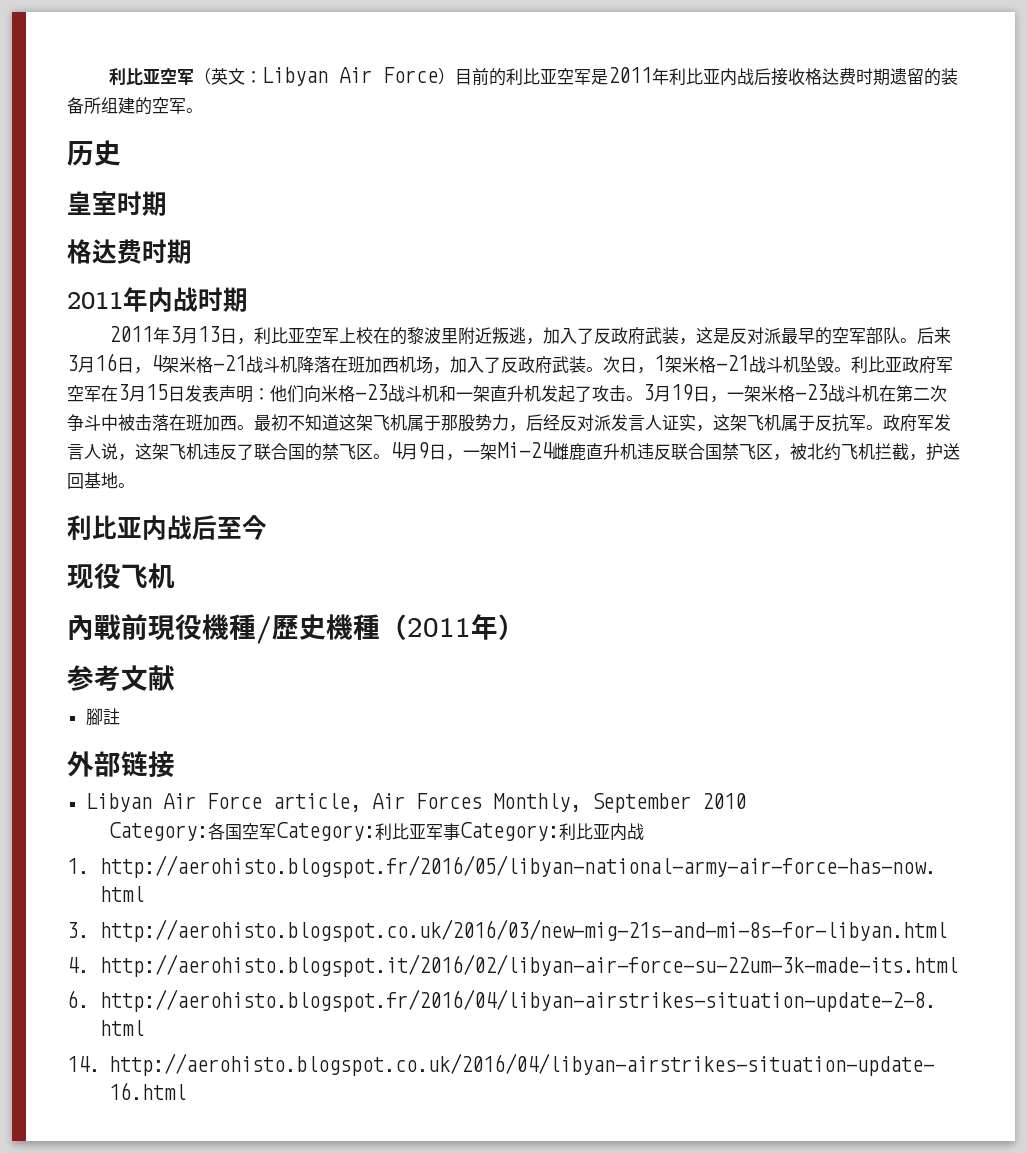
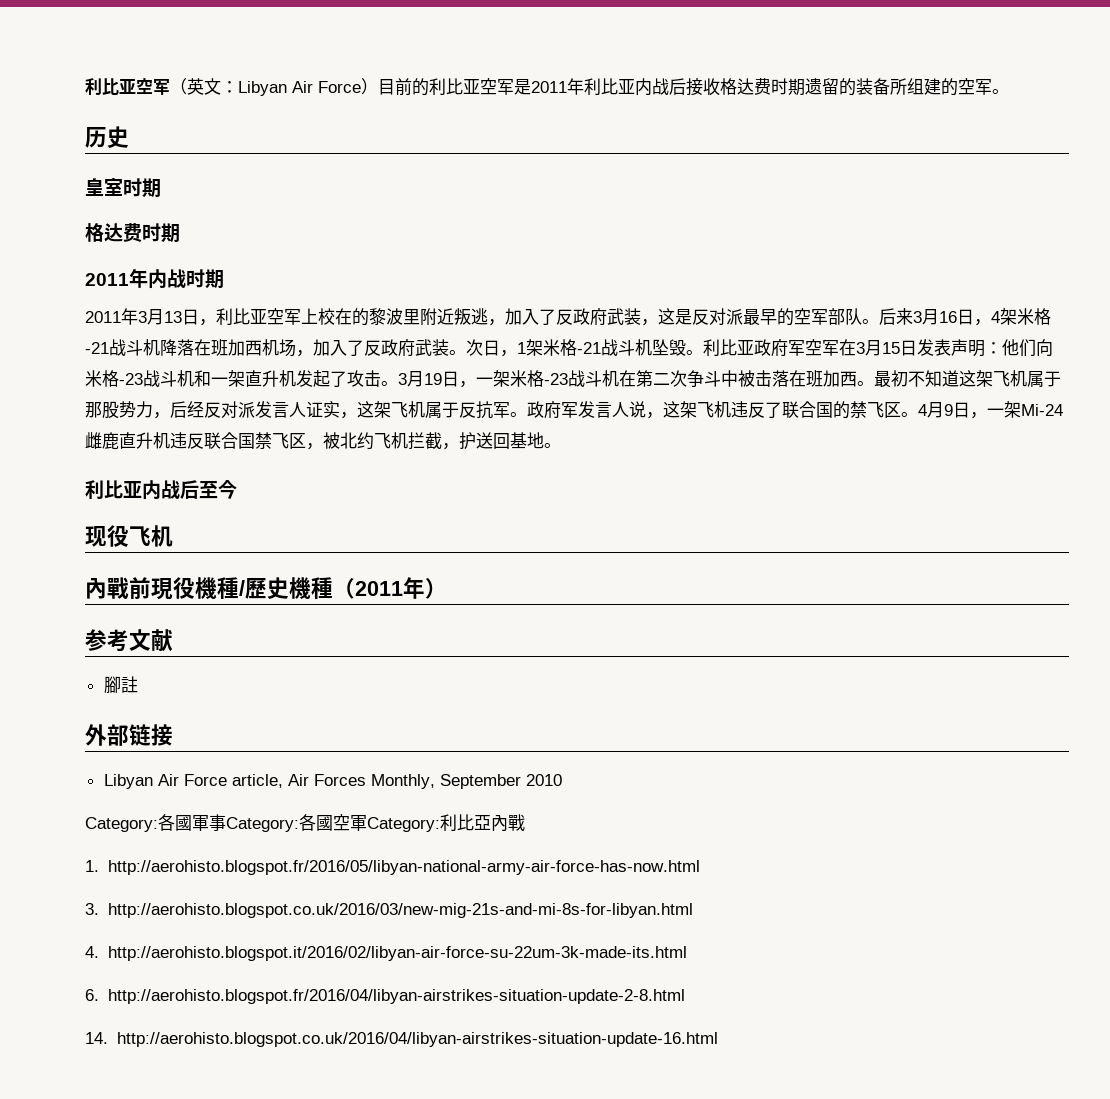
[225,822,645,841] 国空军Category:利比亚军事Category:利比亚内战 -> [175,814,525,832] 國軍事Category:各國空軍Category:利比亞內戰

